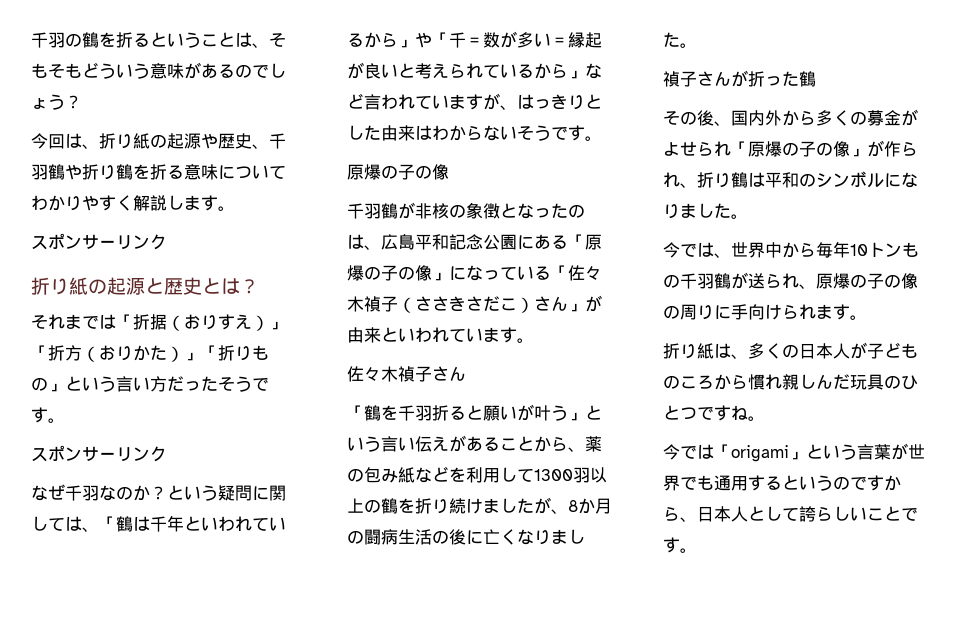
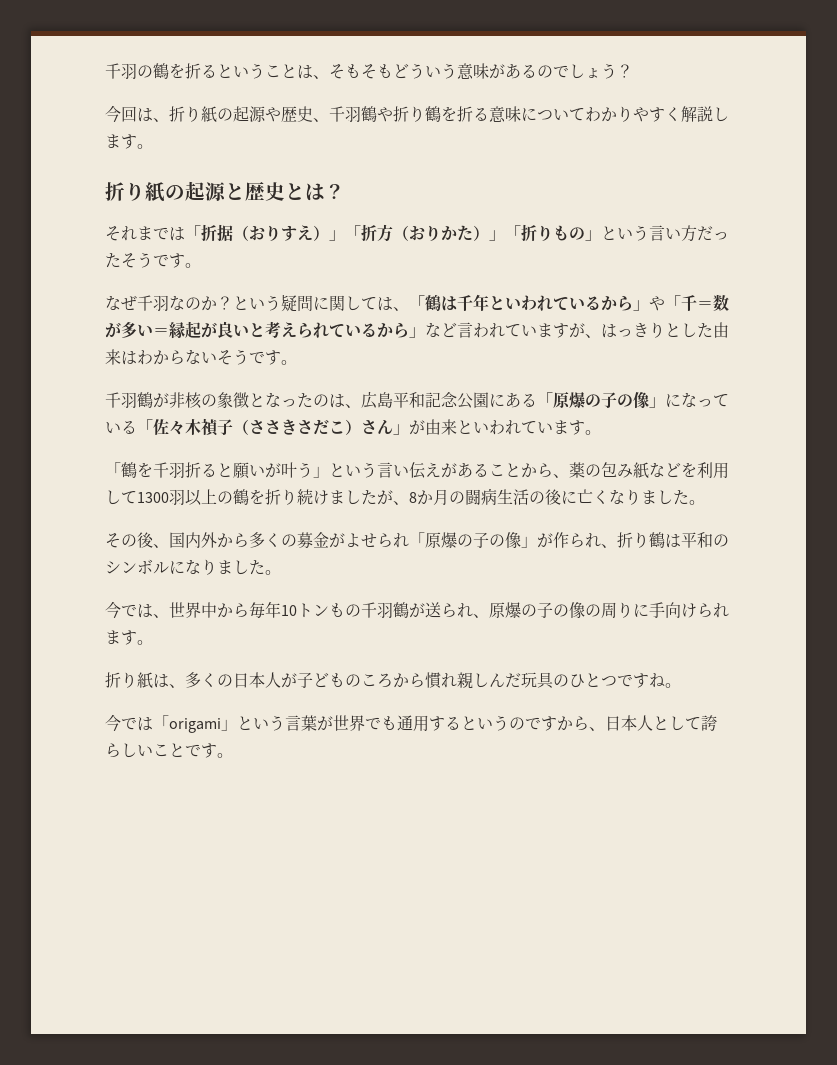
[31,233,167,250] // スポンサーリンク -> (153, 146) none
[31,445,167,462] // スポンサーリンク -> (201, 265) none
[347,164,449,180] // 原爆の子の像 -> (297, 362) none
[347,366,466,382] // 佐々木禎子さん -> (601, 432) none
[663,70,816,87] // 禎子さんが折った鶴 -> (705, 502) none

